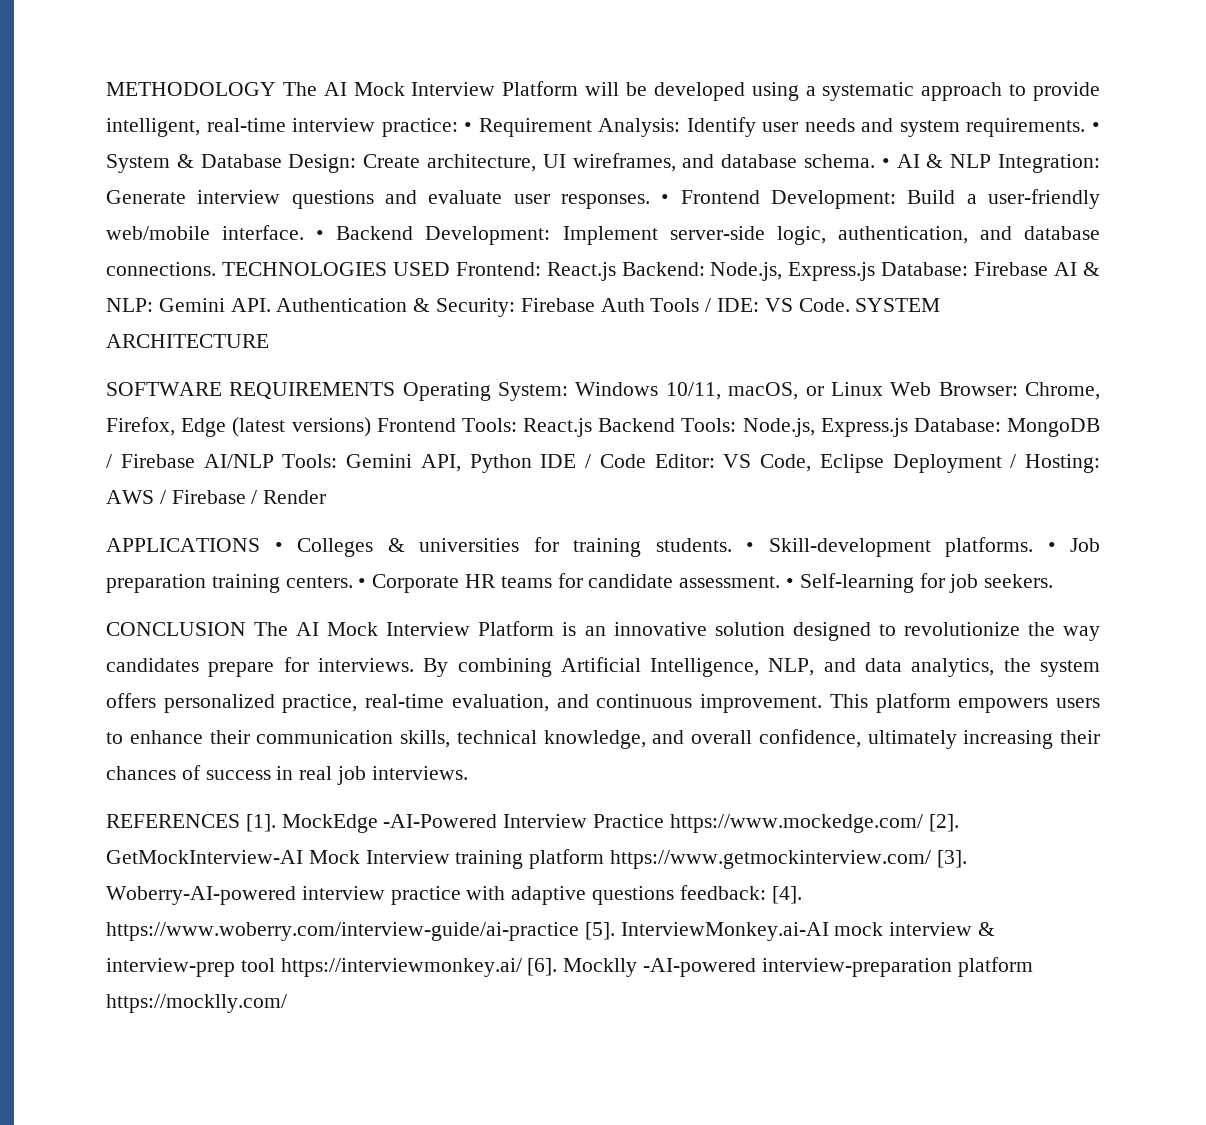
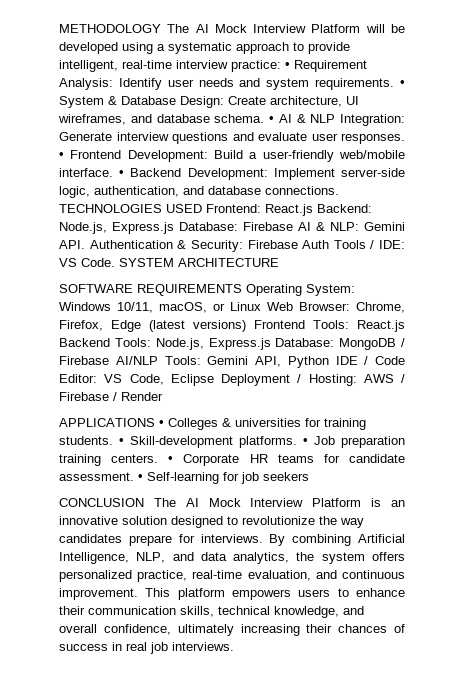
[984,574,1054,588] seekers. -> [263,472,309,481] seekers
[106,814,959,833] [106,849,967,869] [106,885,802,905] [106,922,996,941] [106,957,1033,977] [106,994,287,1013] // REFERENCES [1]. MockEdge -AI‑Powered Interview Practice https://www.mockedge.com/ [2]. GetMockInterview-AI Mock Interview training platform https://www.getmockinterview.com/ [3]. Woberry-AI-powered interview practice with adaptive questions feedback: [4]. https://www.woberry.com/interview-guide/ai-practice [5]. InterviewMonkey.ai-AI mock interview & interview‑prep tool https://interviewmonkey.ai/ [6]. Mocklly -AI‑powered interview‑preparation platform https://mocklly.com/ -> (234, 646) none

